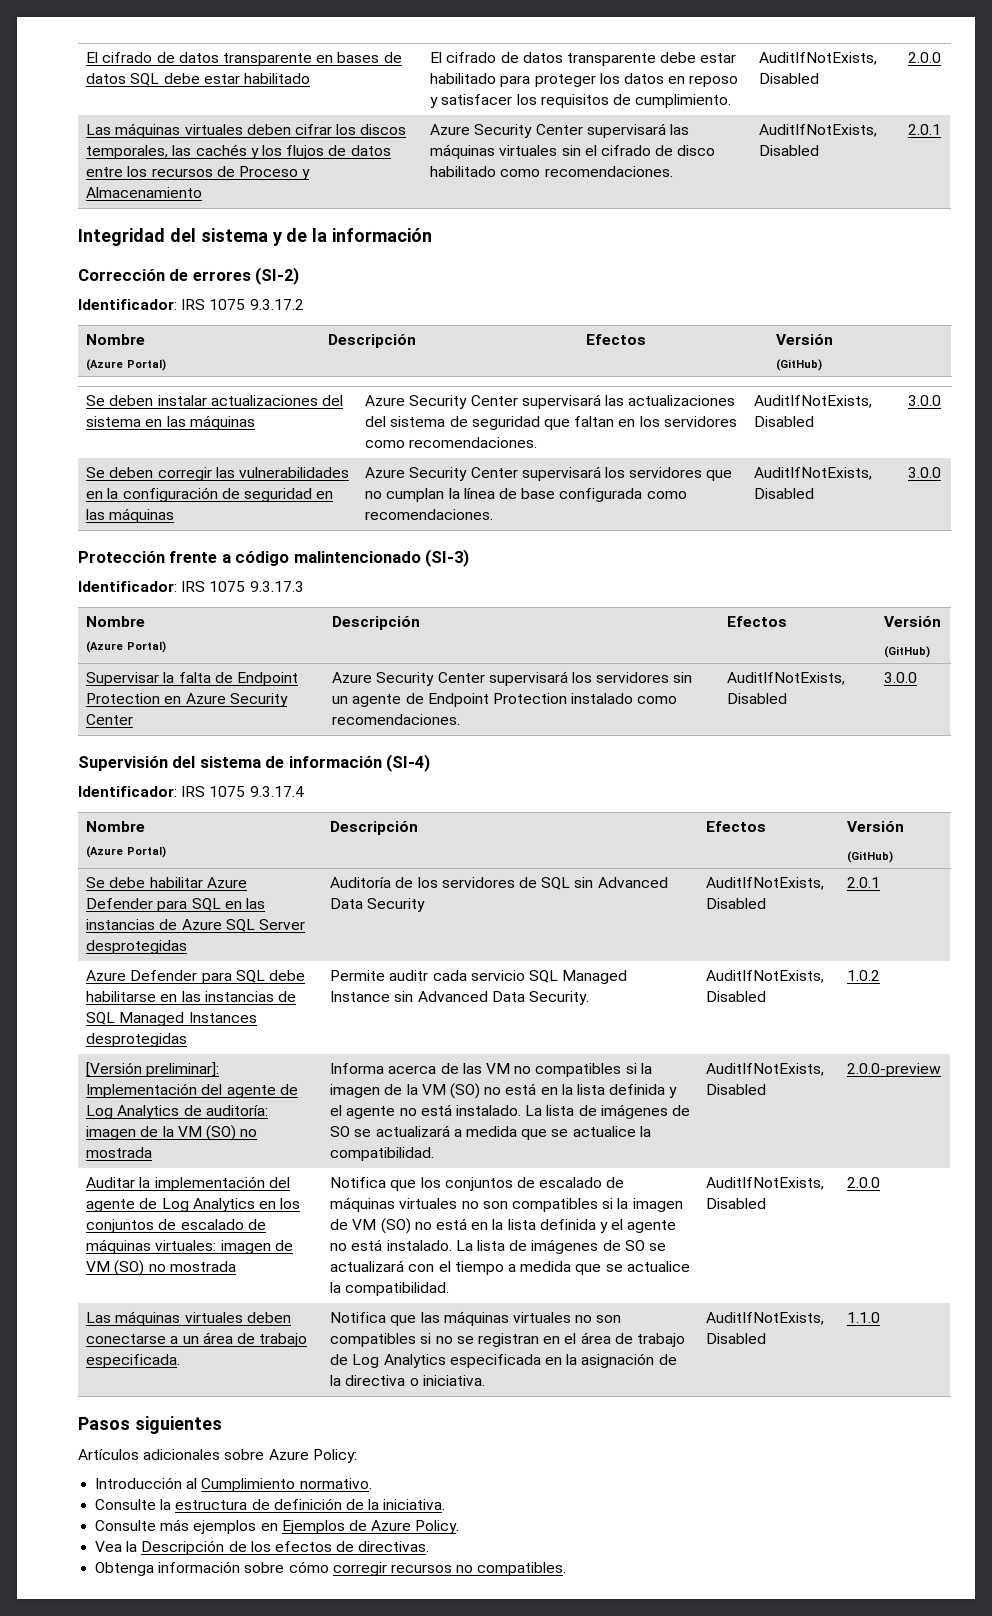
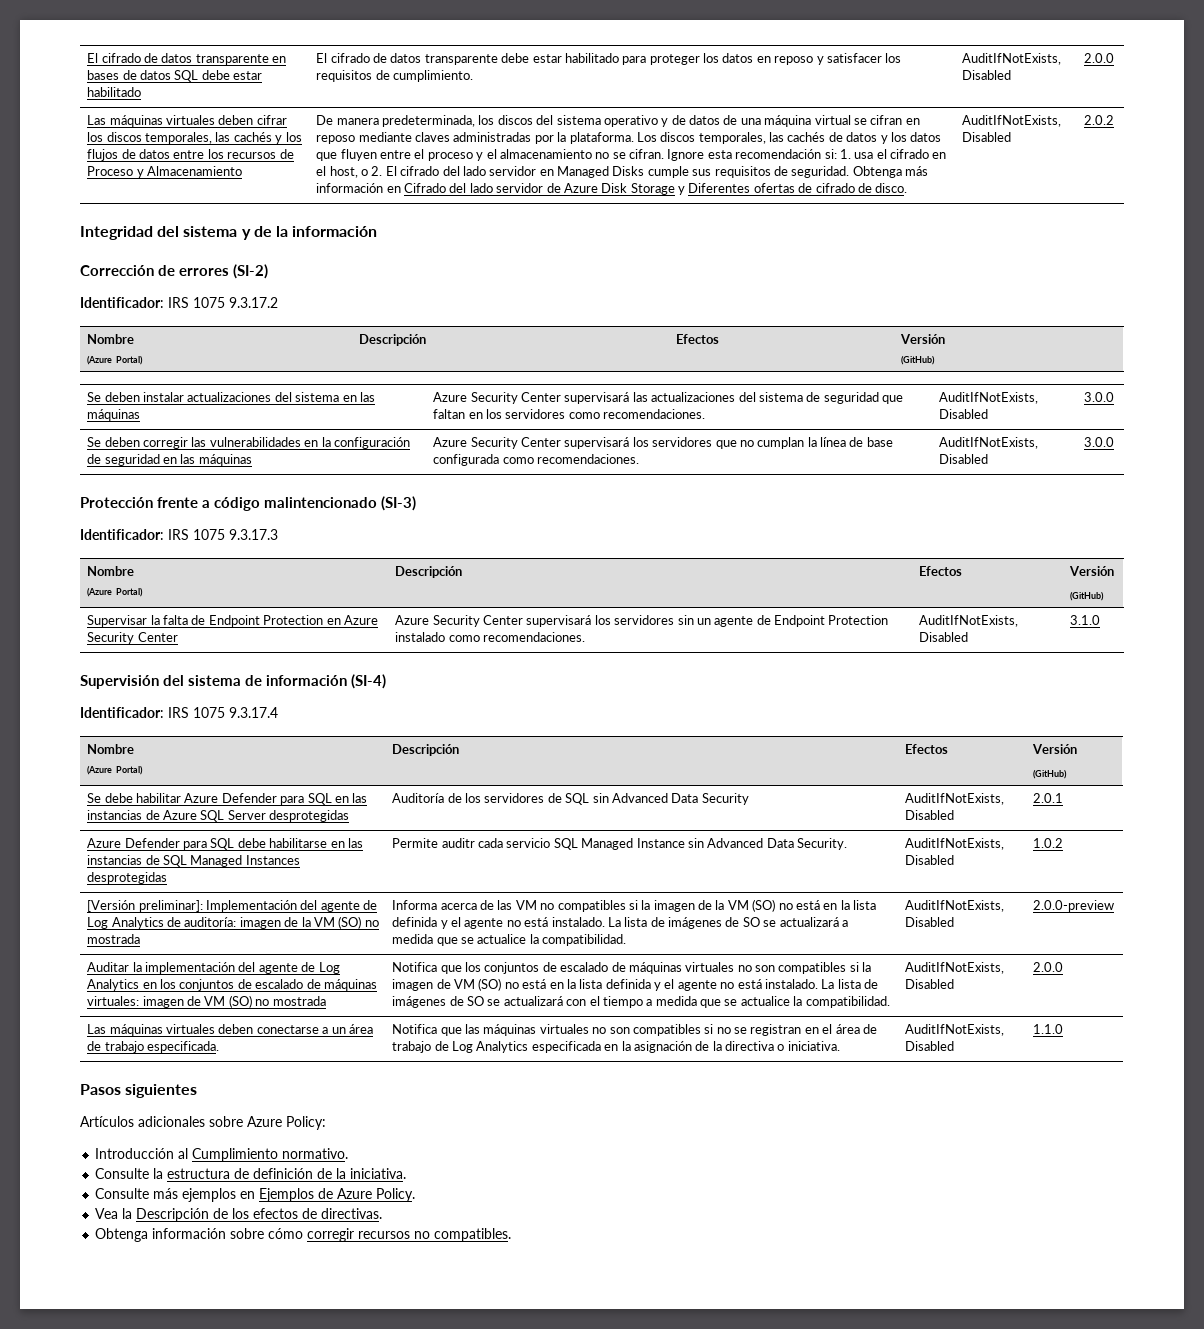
[430,123,690,138] [430,144,716,159] [430,166,673,177] [759,124,878,137] [759,145,820,156] [908,124,942,135] Azure Security Center supervisará las máquinas virtuales sin el cifrado de disco habilitado como recomendaciones. | AuditIfNotExists, Disabled | 2.0.1 -> [316,115,920,127] [316,132,942,144] [316,149,947,161] [316,166,929,178] [316,183,908,195] [962,115,1062,127] [962,132,1012,142] [1084,115,1115,125] De manera predeterminada, los discos del sistema operativo y de datos de una máquina virtual se cifran en reposo mediante claves administradas por la plataforma. Los discos temporales, las cachés de datos y los datos que fluyen entre el proceso y el almacenamiento no se cifran. Ignore esta recomendación si: 1. usa el cifrado en el host, o 2. El cifrado del lado servidor en Managed Disks cumple sus requisitos de seguridad. Obtenga más información en Cifrado del lado servidor de Azure Disk Storage y Diferentes ofertas de cifrado de disco. | AuditIfNotExists, Disabled | 2.0.2
[884,672,918,683] 3.0.0 -> [1070,615,1101,625] 3.1.0

